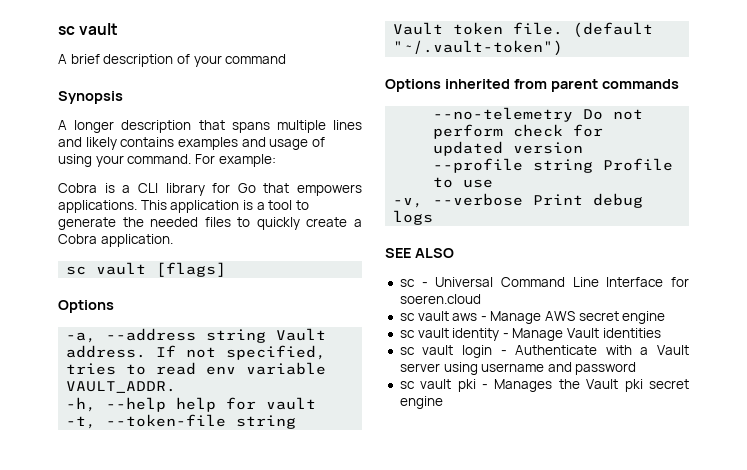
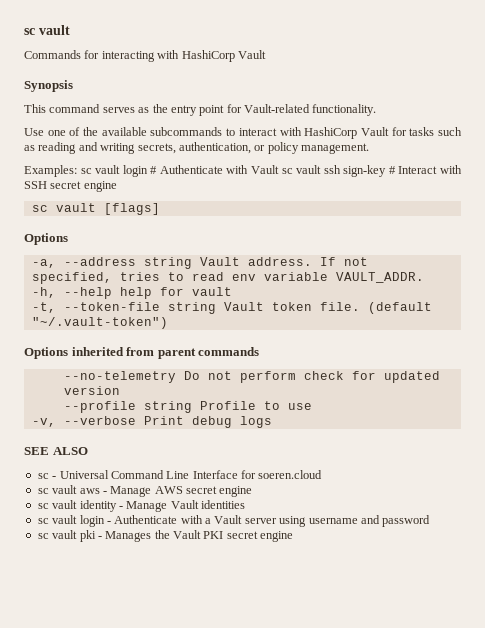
[58,54,287,67] [58,91,123,104] [58,120,362,133] [58,137,325,150] [58,154,276,167] [58,183,362,196] [58,200,309,213] [58,217,362,230] [58,234,173,247] A brief description of your command // Synopsis // A longer description that spans multiple lines and likely contains examples and usage of using your command. For example: // Cobra is a CLI library for Go that empowers applications. This application is a tool to generate the needed files to quickly create a Cobra application. -> [24,50,266,62] [24,80,73,92] [24,104,377,116] [24,127,462,139] [24,142,369,154] [24,165,462,177] [24,181,117,192] Commands for interacting with HashiCorp Vault // Synopsis // This command serves as the entry point for Vault-related functionality. // Use one of the available subcommands to interact with HashiCorp Vault for tasks such as reading and writing secrets, authentication, or policy management. // Examples: sc vault login # Authenticate with Vault sc vault ssh sign-key # Interact with SSH secret engine
[624,379,643,392] pki -> [203,531,224,539] PKI

